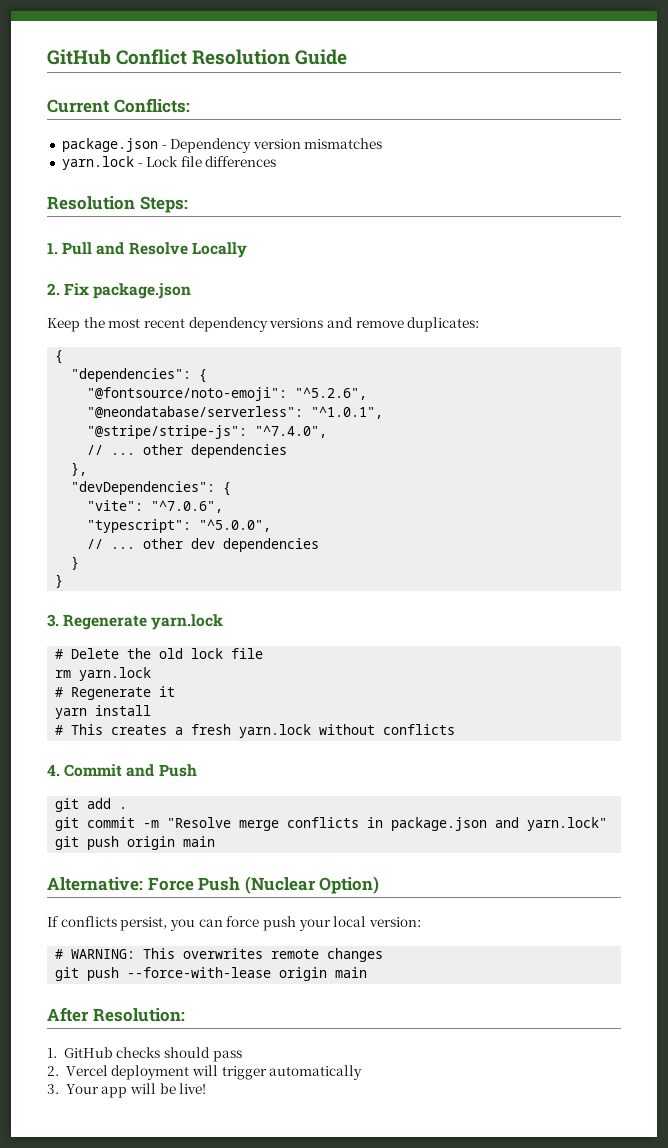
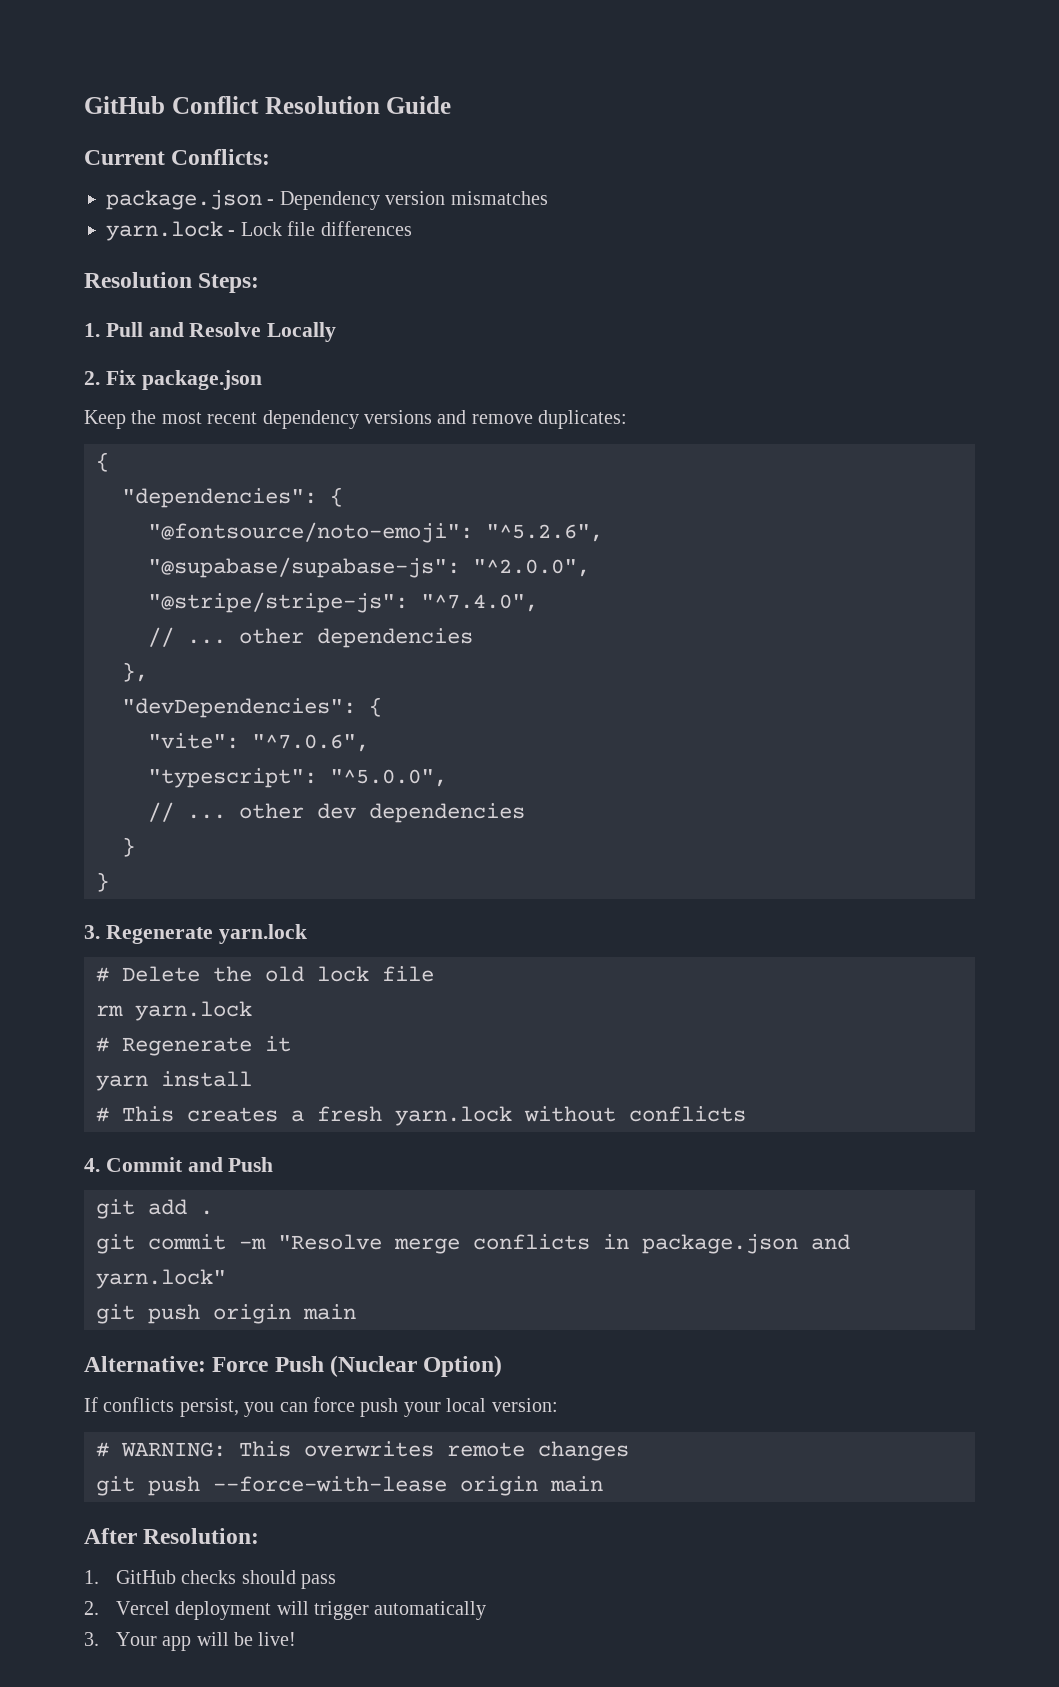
[87,406,384,419] "@neondatabase/serverless": "^1.0.1", -> [148,557,590,578] "@supabase/supabase-js": "^2.0.0",

